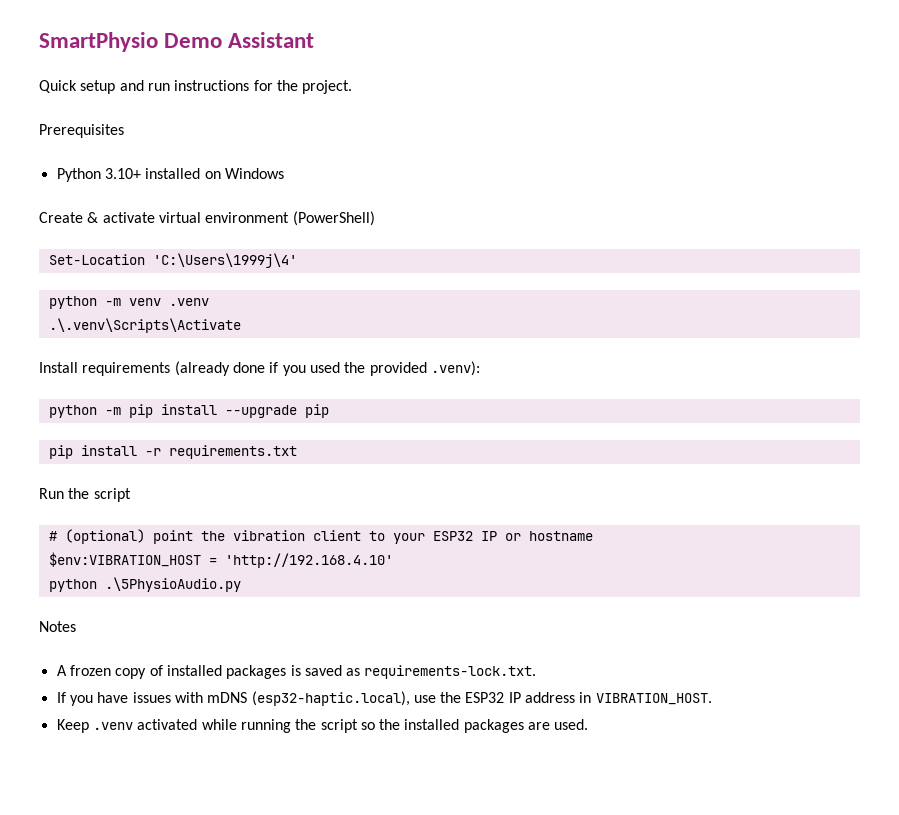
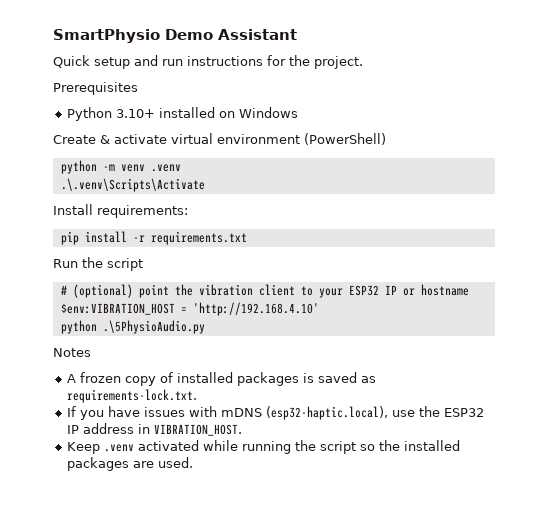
[48,253,297,268] // Set-Location 'C:\Users\1999j\4' -> (386, 139) none
[82,361,480,376] [48,404,329,418] requirements (already done if you used the provided .venv): // python -m pip install --upgrade pip -> [97,205,188,218] requirements:

